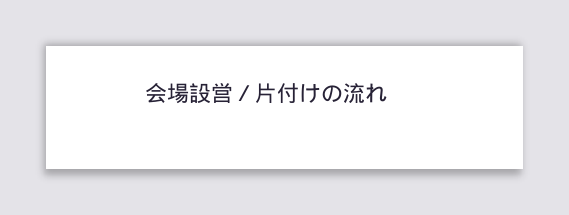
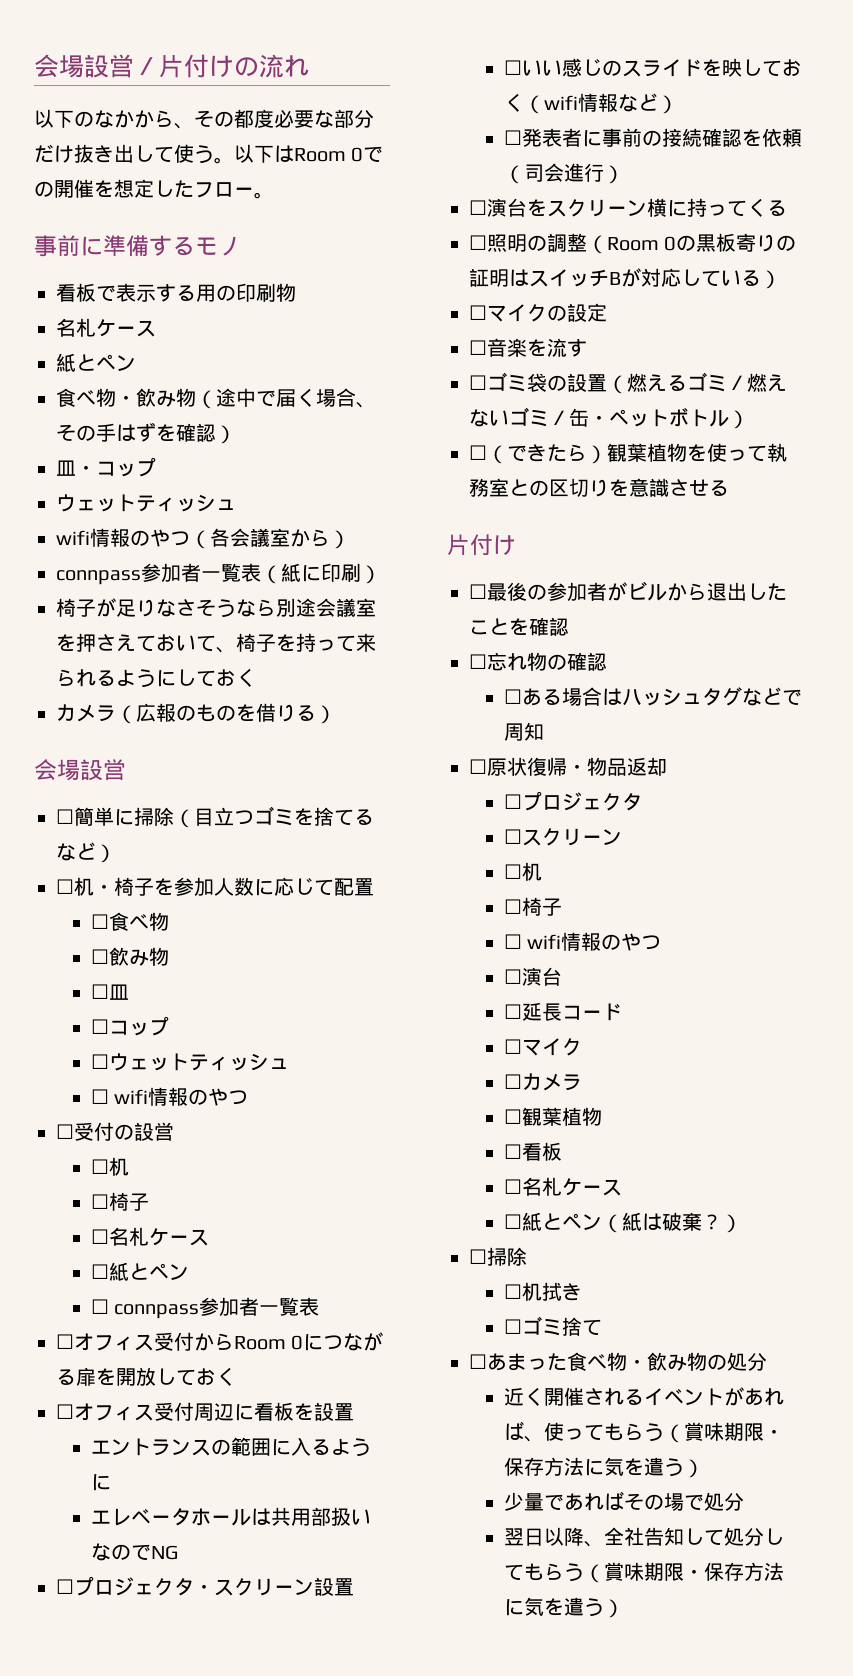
(387, 93) none -> [34,109,374,129] [34,144,384,164] [34,179,274,199] [34,235,241,257] [56,283,296,302] [56,318,156,337] [56,353,136,372] [56,388,376,409] [56,422,236,444] [56,457,156,477] [56,494,236,512] [56,528,350,549] [56,563,381,585] [56,598,376,618] [56,633,376,653] [56,668,256,688] [56,703,336,724] [34,759,126,781] [56,806,374,828] [56,842,116,863] [56,877,374,897] [90,912,169,931] [90,947,169,966] [90,984,129,1000] [90,1016,169,1036] [90,1053,289,1071] [90,1087,249,1106] [56,1122,174,1141] [90,1157,129,1176] [90,1192,149,1211] [90,1227,209,1246] [90,1262,189,1281] [90,1297,320,1319] [56,1332,384,1351] [56,1367,236,1386] [56,1402,354,1421] [90,1437,371,1457] [90,1474,111,1491] [90,1507,371,1526] [90,1543,178,1561] [56,1576,354,1596] [503,58,802,77] [503,93,678,114] [503,128,802,147] [503,163,624,184] [469,198,787,217] [469,233,797,254] [469,268,781,289] [469,303,607,322] [469,338,587,357] [469,372,787,394] [469,407,749,429] [469,443,787,464] [469,478,729,497] [447,534,516,556] [469,581,787,602] [469,617,569,636] [469,652,607,671] [503,687,802,706] [503,722,544,741] [469,757,667,776] [503,791,642,811] [503,828,622,846] [503,862,542,881] [503,897,562,916] [503,932,662,951] [503,967,562,986] [503,1002,622,1021] [503,1038,582,1056] [503,1073,582,1091] [503,1107,602,1126] [503,1142,562,1161] [503,1177,622,1196] [503,1212,742,1233] [469,1247,527,1266] [503,1282,582,1301] [503,1316,602,1336] [469,1352,767,1371] [503,1387,784,1406] [503,1421,784,1443] [503,1457,704,1478] [503,1491,744,1511] [503,1527,784,1547] [503,1562,784,1583] [503,1597,624,1618] // 以下のなかから、その都度必要な部分だけ抜き出して使う。以下はRoom 0での開催を想定したフロー。 // 事前に準備するモノ // 看板で表示する用の印刷物 // 名札ケース // 紙とペン // 食べ物・飲み物（途中で届く場合、その手はずを確認） // 皿・コップ // ウェットティッシュ // wifi情報のやつ（各会議室から） // connpass参加者一覧表（紙に印刷） // 椅子が足りなさそうなら別途会議室を押さえておいて、椅子を持って来られるようにしておく // カメラ（広報のものを借りる） // 会場設営 // ☐簡単に掃除（目立つゴミを捨てるなど） // ☐机・椅子を参加人数に応じて配置 // ☐食べ物 // ☐飲み物 // ☐皿 // ☐コップ // ☐ウェットティッシュ // ☐ wifi情報のやつ // ☐受付の設営 // ☐机 // ☐椅子 // ☐名札ケース // ☐紙とペン // ☐ connpass参加者一覧表 // ☐オフィス受付からRoom 0につながる扉を開放しておく // ☐オフィス受付周辺に看板を設置 // エントランスの範囲に入るように // エレベータホールは共用部扱いなのでNG // ☐プロジェクタ・スクリーン設置 // ☐いい感じのスライドを映しておく（wifi情報など） // ☐発表者に事前の接続確認を依頼（司会進行） // ☐演台をスクリーン横に持ってくる // ☐照明の調整（Room 0の黒板寄りの証明はスイッチBが対応している） // ☐マイクの設定 // ☐音楽を流す // ☐ゴミ袋の設置（燃えるゴミ／燃えないゴミ／缶・ペットボトル） // ☐（できたら）観葉植物を使って執務室との区切りを意識させる // 片付け // ☐最後の参加者がビルから退出したことを確認 // ☐忘れ物の確認 // ☐ある場合はハッシュタグなどで周知 // ☐原状復帰・物品返却 // ☐プロジェクタ // ☐スクリーン // ☐机 // ☐椅子 // ☐ wifi情報のやつ // ☐演台 // ☐延長コード // ☐マイク // ☐カメラ // ☐観葉植物 // ☐看板 // ☐名札ケース // ☐紙とペン（紙は破棄？） // ☐掃除 // ☐机拭き // ☐ゴミ捨て // ☐あまった食べ物・飲み物の処分 // 近く開催されるイベントがあれば、使ってもらう（賞味期限・保存方法に気を遣う） // 少量であればその場で処分 // 翌日以降、全社告知して処分してもらう（賞味期限・保存方法に気を遣う）

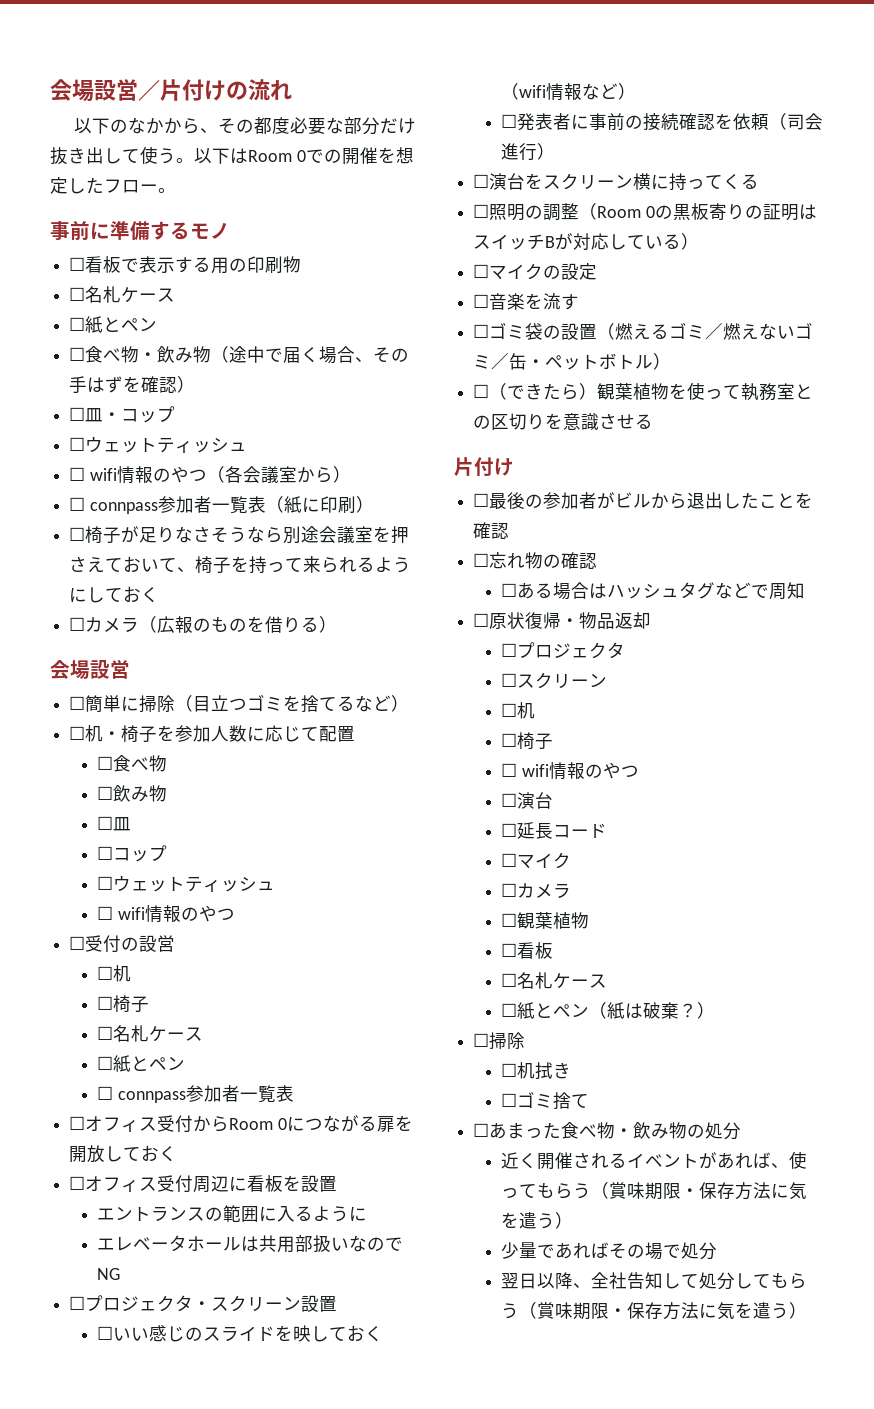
(241, 246) none -> [69,257,86,271] ☐
[56,318,156,337] [56,353,136,372] 名札ケース // 紙とペン // -> [69,286,176,303] [69,316,158,334] [69,347,86,361] ☐名札ケース // ☐紙とペン // ☐
(236, 434) none -> [69,407,86,421] ☐
[56,494,236,512] ウェットティッシュ // -> [69,436,248,453] [69,467,86,481] ☐ウェットティッシュ // ☐
(350, 539) none -> [69,497,86,511] ☐
(381, 574) none -> [69,527,86,541] ☐
(256, 677) none -> [69,617,86,631] ☐

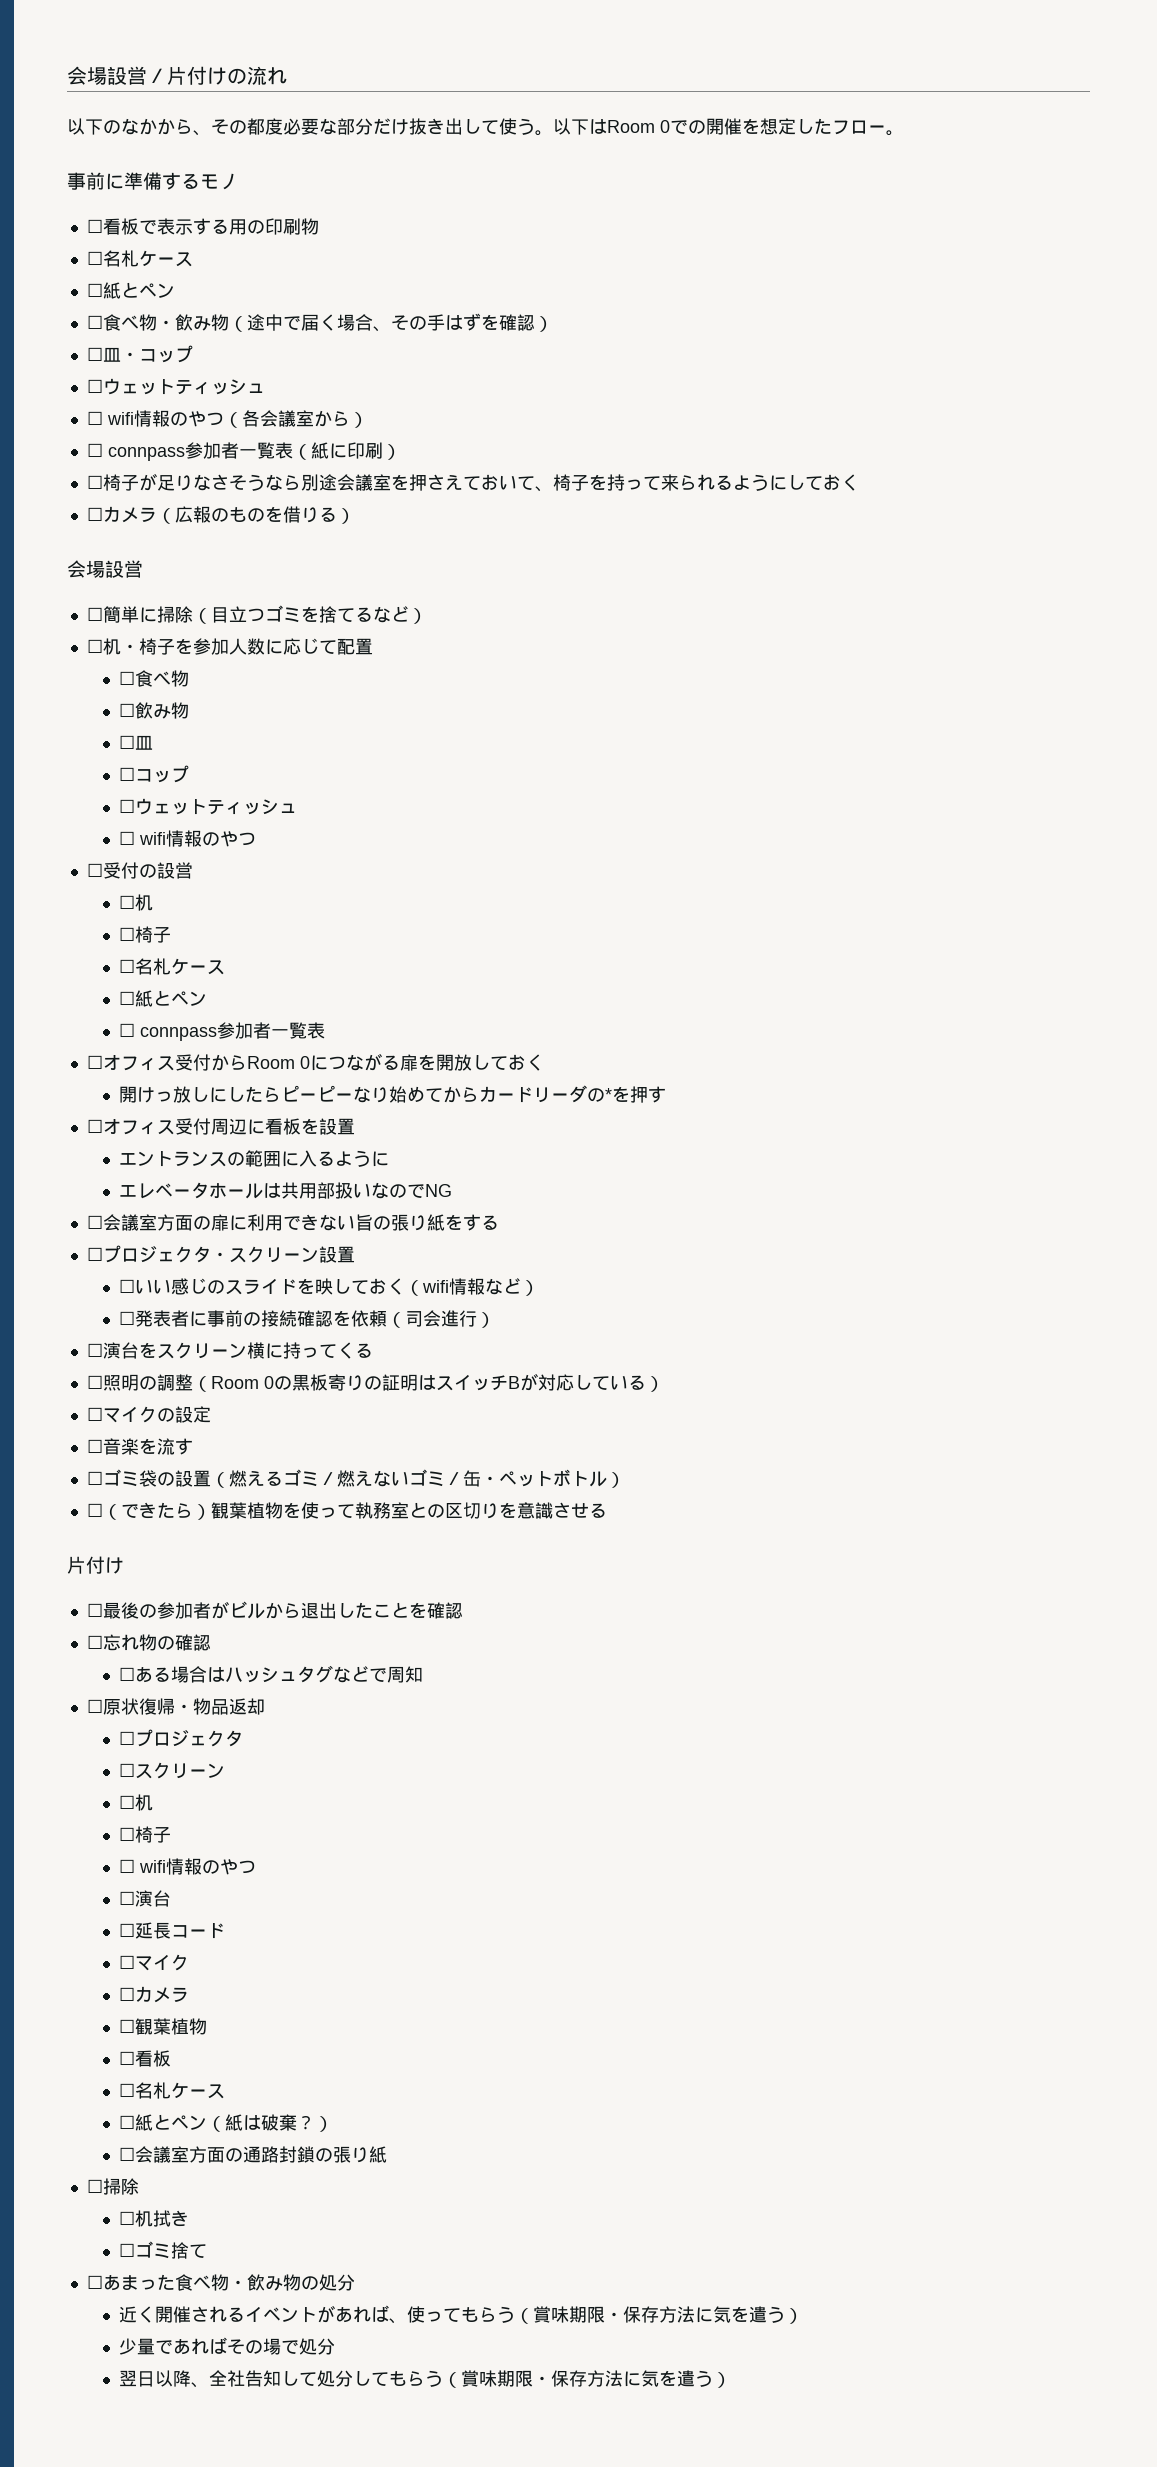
(178, 1154) none -> [119,1085,667,1103] // 開けっ放しにしたらピーピーなり始めてからカードリーダの*を押す
(121, 1274) none -> [86,1214,499,1231] // ☐会議室方面の扉に利用できない旨の張り紙をする
(716, 1010) none -> [119,2146,388,2163] // ☐会議室方面の通路封鎖の張り紙

